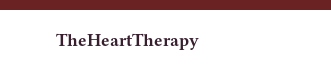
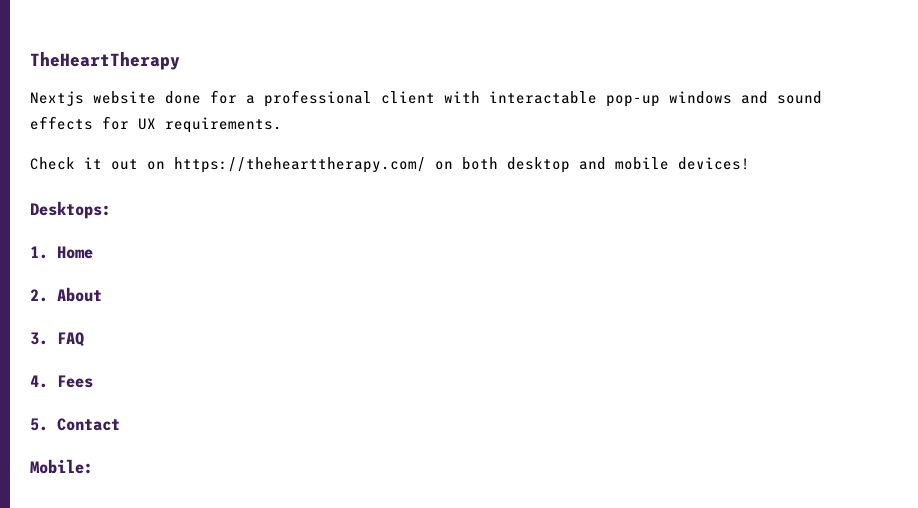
(199, 41) none -> [30,90,822,107] [30,116,282,133] [30,157,750,173] [30,201,111,219] [30,246,93,259] [30,287,102,302] [30,332,84,347] [30,375,93,388] [30,418,120,431] [30,459,93,474] // Nextjs website done for a professional client with interactable pop-up windows and sound effects for UX requirements. // Check it out on https://thehearttherapy.com/ on both desktop and mobile devices! // Desktops: // 1. Home // 2. About // 3. FAQ // 4. Fees // 5. Contact // Mobile:

